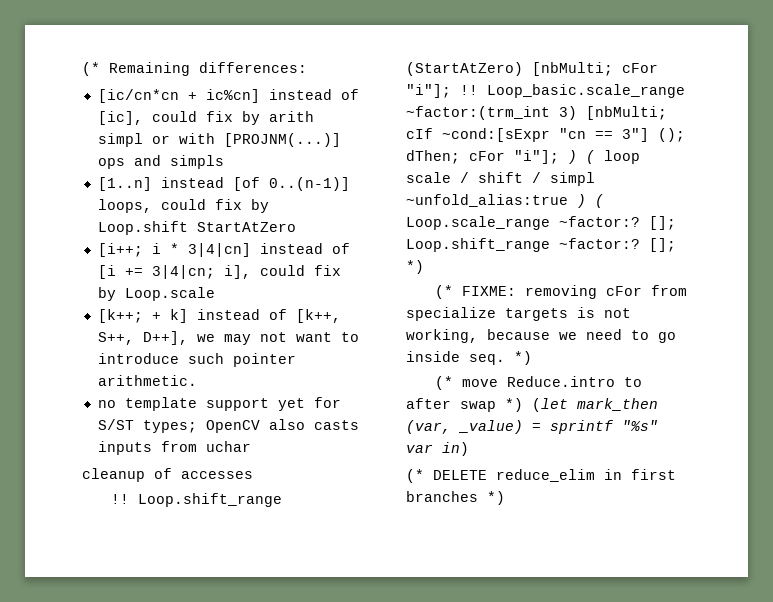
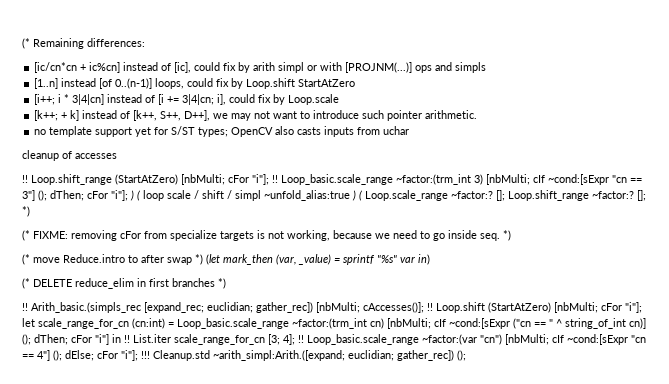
(505, 498) none -> [22,302,642,313] [22,318,646,329] [22,334,646,345] [22,350,466,361] // !! Arith_basic.(simpls_rec [expand_rec; euclidian; gather_rec]) [nbMulti; cAccesses()]; !! Loop.shift (StartAtZero) [nbMulti; cFor "i"]; let scale_range_for_cn (cn:int) = Loop_basic.scale_range ~factor:(trm_int cn) [nbMulti; cIf ~cond:[sExpr ("cn == " ^ string_of_int cn)] (); dThen; cFor "i"] in !! List.iter scale_range_for_cn [3; 4]; !! Loop_basic.scale_range ~factor:(var "cn") [nbMulti; cIf ~cond:[sExpr "cn == 4"] (); dElse; cFor "i"]; !!! Cleanup.std ~arith_simpl:Arith.([expand; euclidian; gather_rec]) ();

